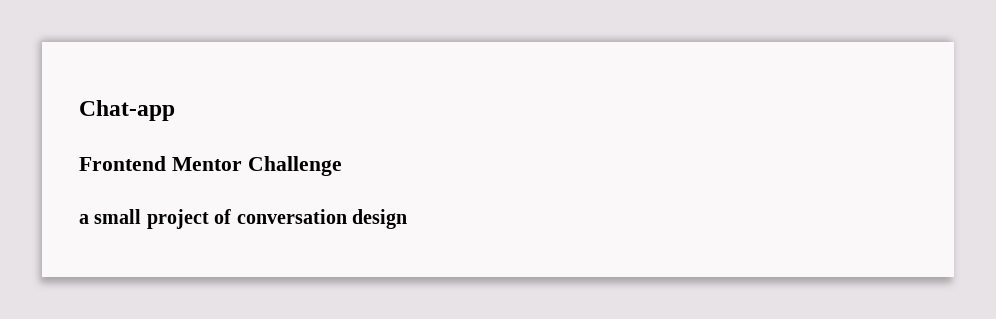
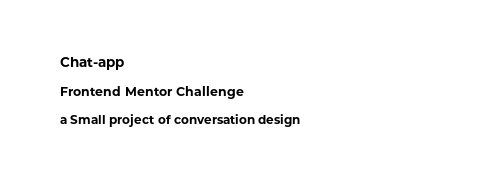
[94,209,142,224] small -> [70,115,107,124] Small

